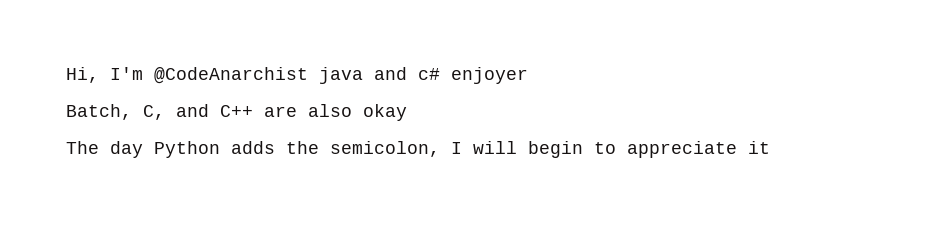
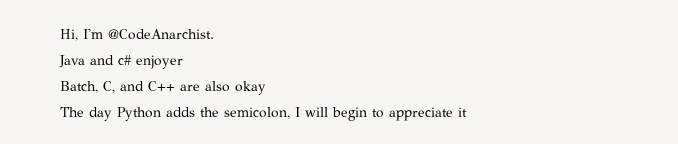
[154,67,363,84] @CodeAnarchist java -> [108,29,214,40] [59,55,85,68] @CodeAnarchist. // Java

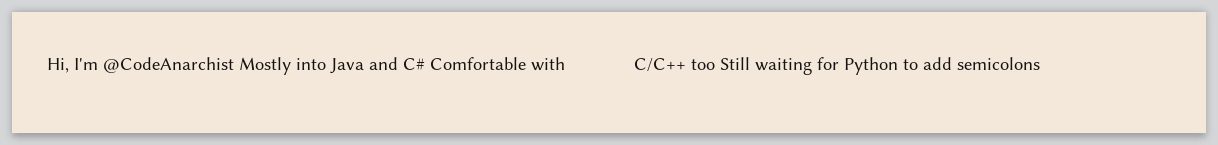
[108,29,214,40] [59,55,183,69] [60,81,266,95] [60,107,467,121] @CodeAnarchist. // Java and c# enjoyer // Batch, C, and C++ are also okay // The day Python adds the semicolon, I will begin to appreciate it -> [103,57,1040,75] @CodeAnarchist Mostly into Java and C# Comfortable with C/C++ too Still waiting for Python to add semicolons

